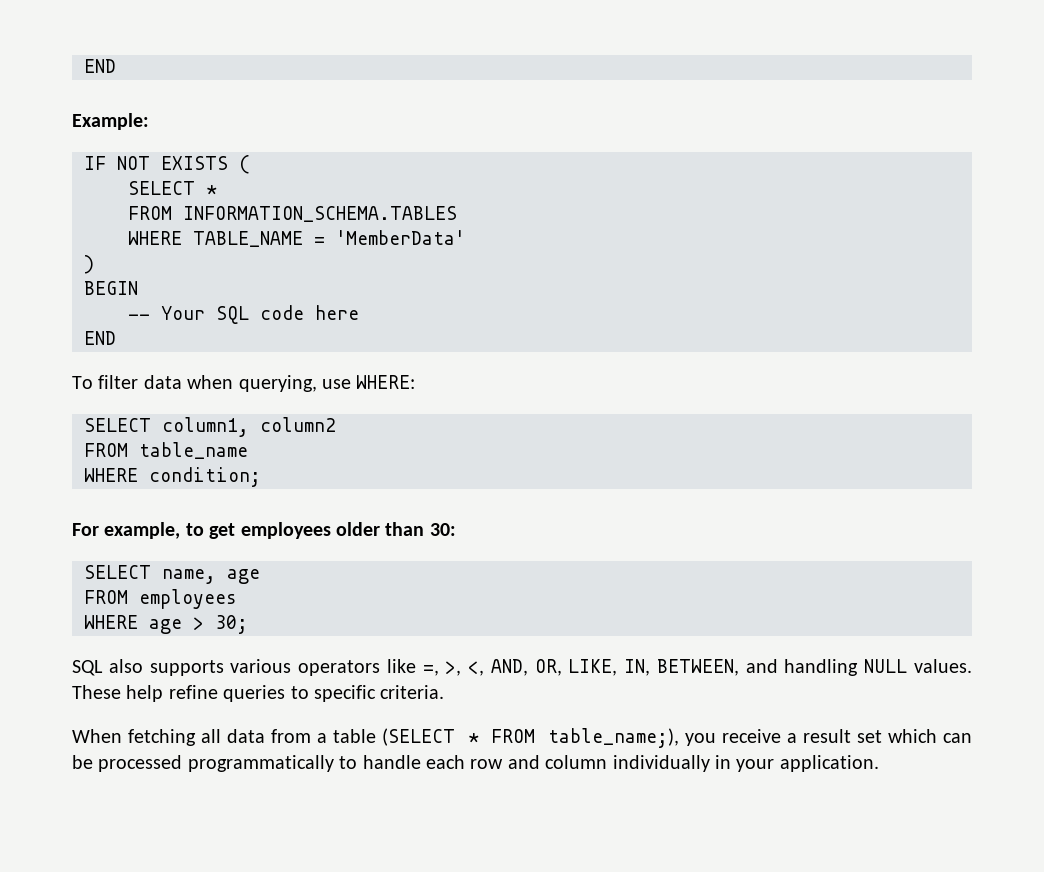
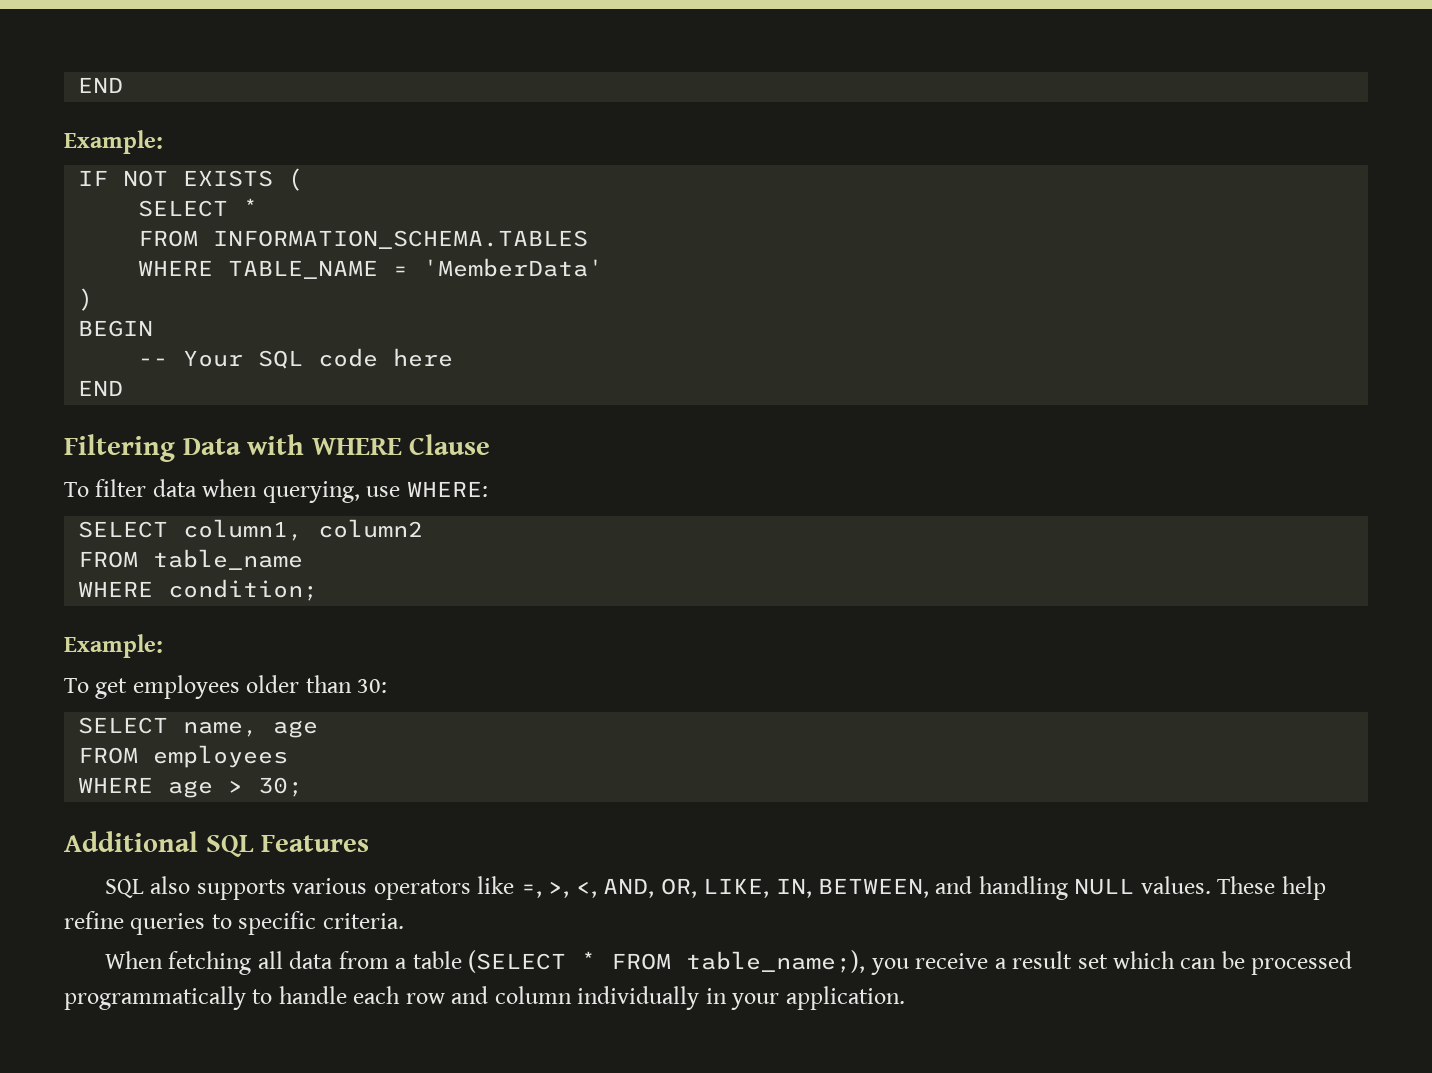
(116, 338) none -> [64,434,491,462] // Filtering Data with WHERE Clause
[72,522,204,539] For example, to -> [64,634,163,658] [64,678,89,693] Example: // To
(248, 624) none -> [64,831,370,857] // Additional SQL Features

